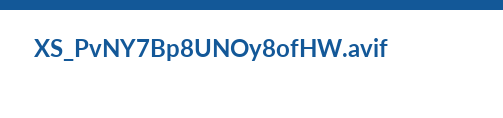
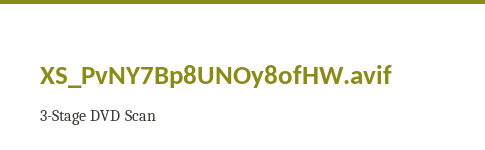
(388, 49) none -> [40,110,156,125] // 3-Stage DVD Scan

